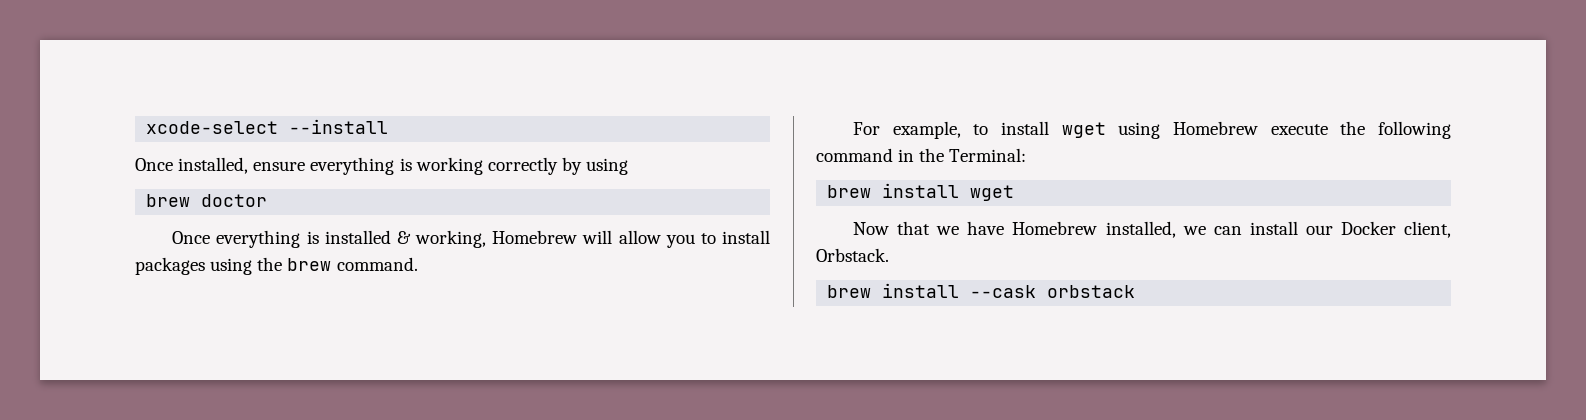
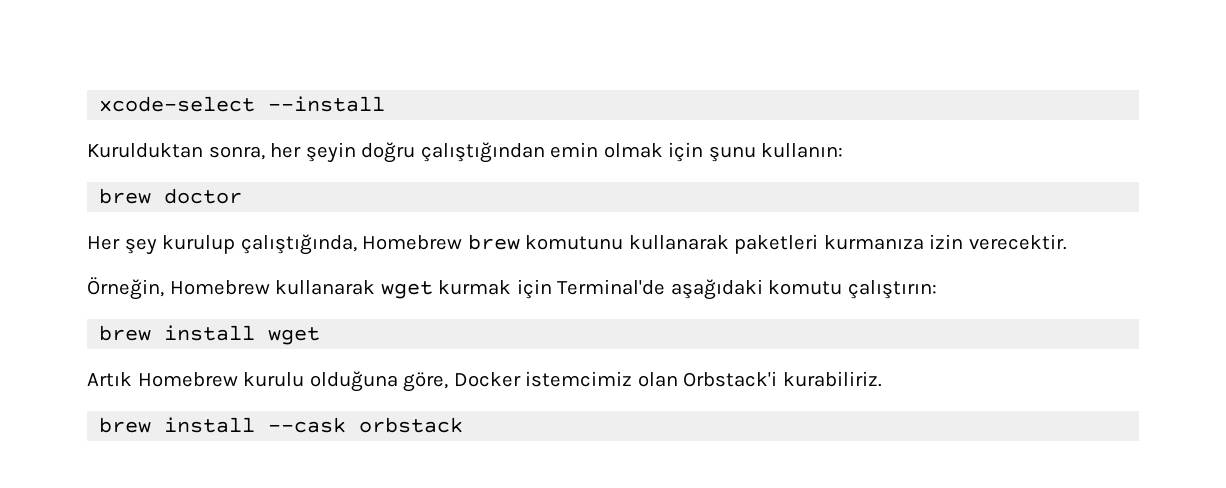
[135,157,629,175] [146,194,268,207] [172,230,770,248] [135,257,418,275] [853,121,1451,139] [816,148,1027,162] [827,183,1015,201] [853,221,1451,238] [816,248,889,262] Once installed, ensure everything is working correctly by using // brew doctor // Once everything is installed & working, Homebrew will allow you to install packages using the brew command. // For example, to install wget using Homebrew execute the following command in the Terminal: // brew install wget // Now that we have Homebrew installed, we can install our Docker client, Orbstack. -> [87,142,844,163] [99,188,243,204] [87,234,1067,255] [87,277,937,300] [99,325,321,345] [87,371,882,392] Kurulduktan sonra, her şeyin doğru çalıştığından emin olmak için şunu kullanın: // brew doctor // Her şey kurulup çalıştığında, Homebrew brew komutunu kullanarak paketleri kurmanıza izin verecektir. // Örneğin, Homebrew kullanarak wget kurmak için Terminal'de aşağıdaki komutu çalıştırın: // brew install wget // Artık Homebrew kurulu olduğuna göre, Docker istemcimiz olan Orbstack'i kurabiliriz.

